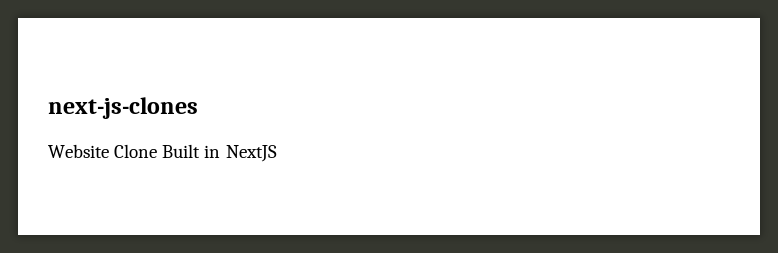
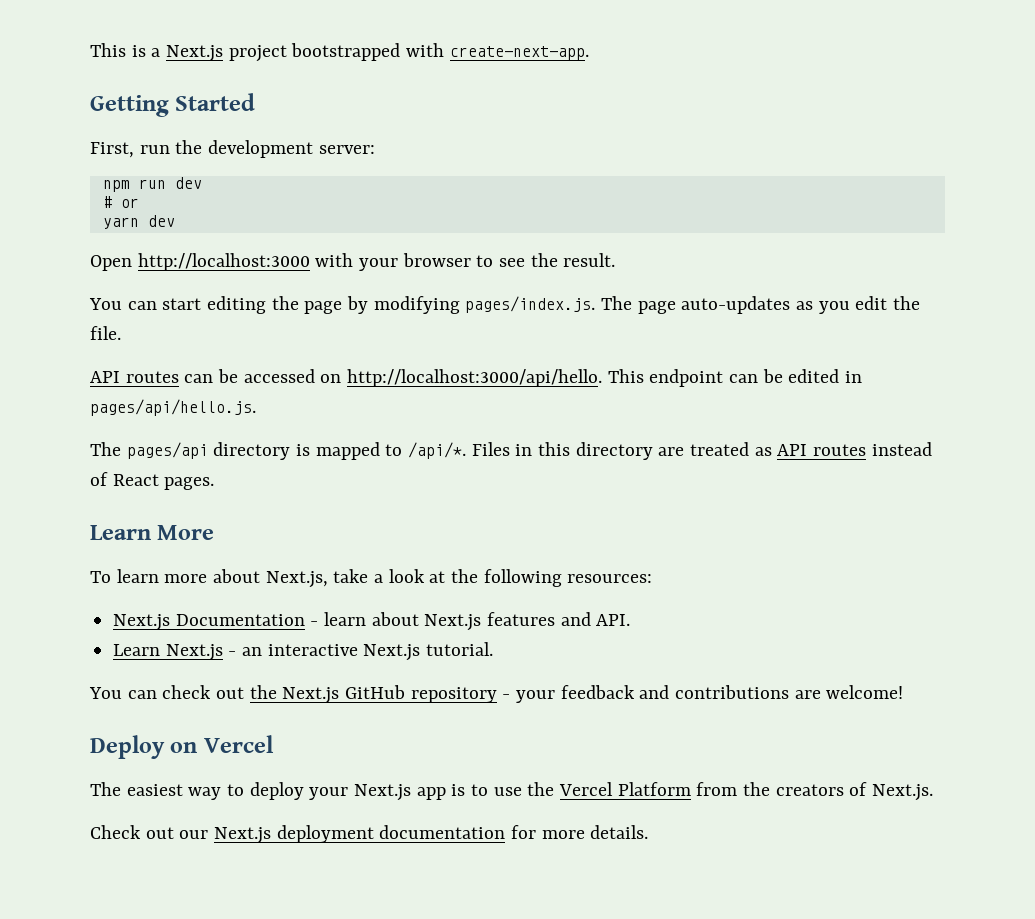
[48,97,198,119] [48,144,277,162] next-js-clones // Website Clone Built in NextJS -> [90,43,589,62] [90,93,256,117] [90,140,375,158] [102,177,202,192] [102,196,139,208] [102,215,175,229] [90,253,616,271] [89,296,921,314] [90,326,121,340] [90,369,863,387] [90,399,256,416] [90,442,932,460] [90,472,215,490] [90,525,215,540] [90,569,653,588] [113,612,631,631] [113,642,494,661] [89,685,904,704] [90,735,274,759] [90,782,934,801] [90,825,649,844] This is a Next.js project bootstrapped with create-next-app. // Getting Started // First, run the development server: // npm run dev // # or // yarn dev // Open http://localhost:3000 with your browser to see the result. // You can start editing the page by modifying pages/index.js. The page auto-updates as you edit the file. // API routes can be accessed on http://localhost:3000/api/hello. This endpoint can be edited in pages/api/hello.js. // The pages/api directory is mapped to /api/*. Files in this directory are treated as API routes instead of React pages. // Learn More // To learn more about Next.js, take a look at the following resources: // Next.js Documentation - learn about Next.js features and API. // Learn Next.js - an interactive Next.js tutorial. // You can check out the Next.js GitHub repository - your feedback and contributions are welcome! // Deploy on Vercel // The easiest way to deploy your Next.js app is to use the Vercel Platform from the creators of Next.js. // Check out our Next.js deployment documentation for more details.

